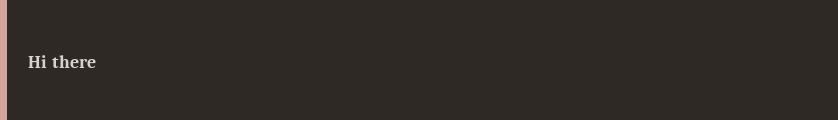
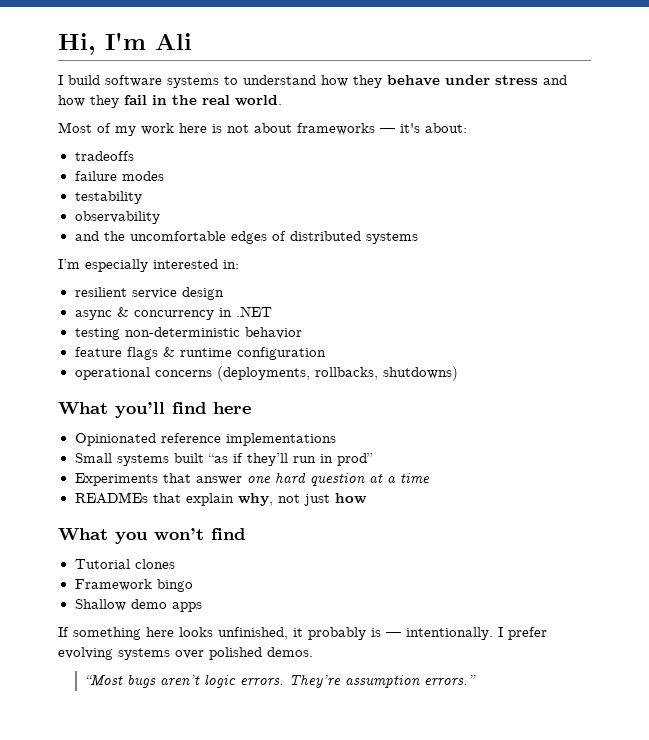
[28,55,96,68] Hi there -> [58,32,192,55] [58,75,567,88] [58,95,282,108] [58,122,467,136] [74,151,134,161] [74,171,164,181] [74,191,142,204] [74,211,160,224] [74,231,418,244] [58,259,239,272] [74,287,224,300] [74,306,272,320] [74,327,302,340] [74,347,326,360] [74,366,458,381] [58,402,251,418] [74,433,336,446] [74,453,373,466] [74,472,430,486] [74,492,367,506] [58,528,245,544] [74,559,175,569] [74,579,193,592] [74,599,202,612] [58,627,547,640] [58,647,313,660] [85,674,477,688] Hi, I'm Ali // I build software systems to understand how they behave under stress and how they fail in the real world. // Most of my work here is not about frameworks — it's about: // tradeoffs // failure modes // testability // observability // and the uncomfortable edges of distributed systems // I’m especially interested in: // resilient service design // async & concurrency in .NET // testing non-deterministic behavior // feature flags & runtime configuration // operational concerns (deployments, rollbacks, shutdowns) // What you’ll find here // Opinionated reference implementations // Small systems built “as if they’ll run in prod” // Experiments that answer one hard question at a time // READMEs that explain why, not just how // What you won’t find // Tutorial clones // Framework bingo // Shallow demo apps // If something here looks unfinished, it probably is — intentionally. I prefer evolving systems over polished demos. // “Most bugs aren’t logic errors. They’re assumption errors.”

